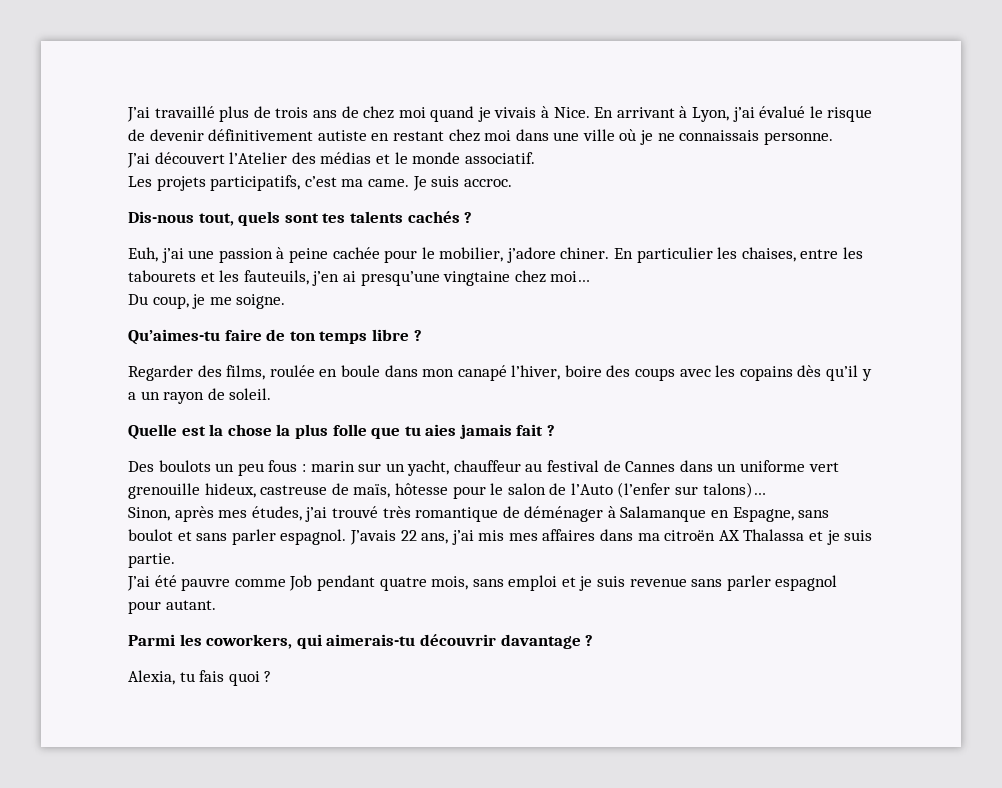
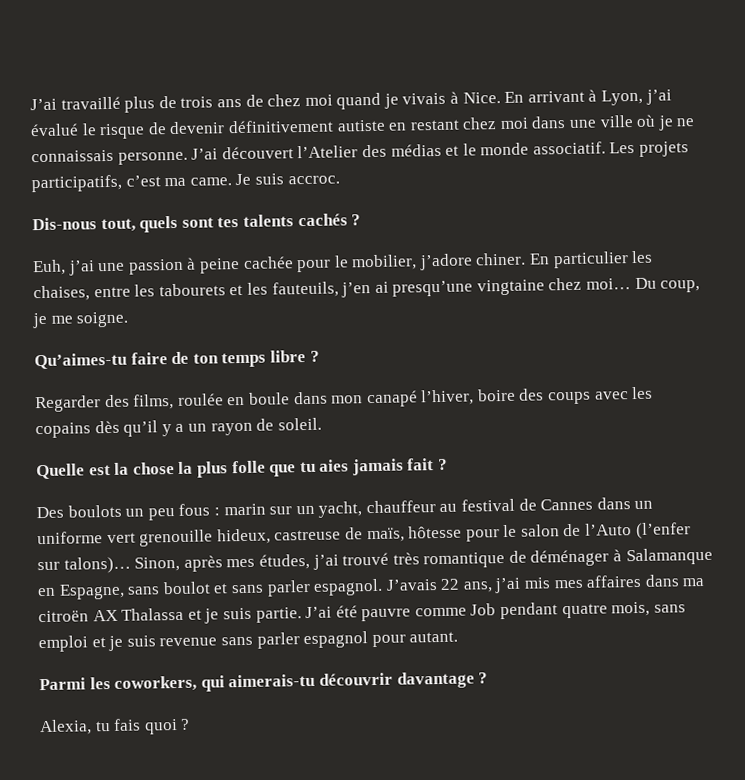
(833, 138) // -> (188, 158) none
(535, 158) // -> (606, 148) none
(591, 276) // -> (632, 284) none
(766, 490) // -> (131, 565) none
(175, 560) // -> (302, 615) none

